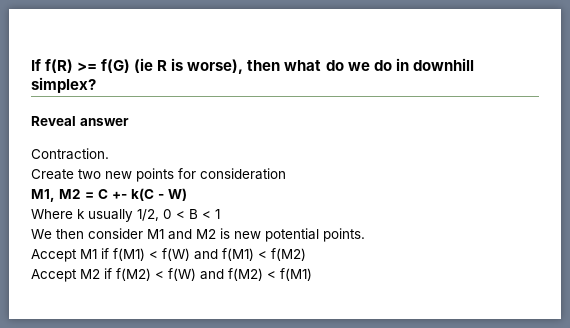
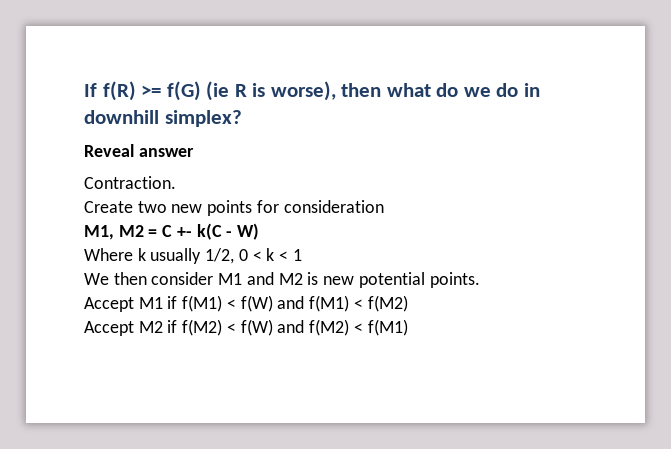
[189,209,198,219] B -> [266,248,275,261] k

